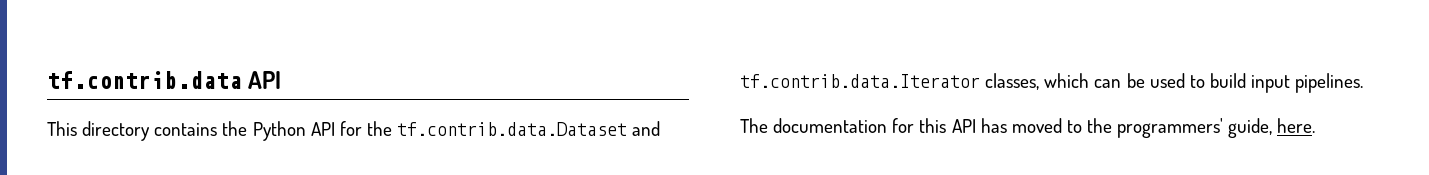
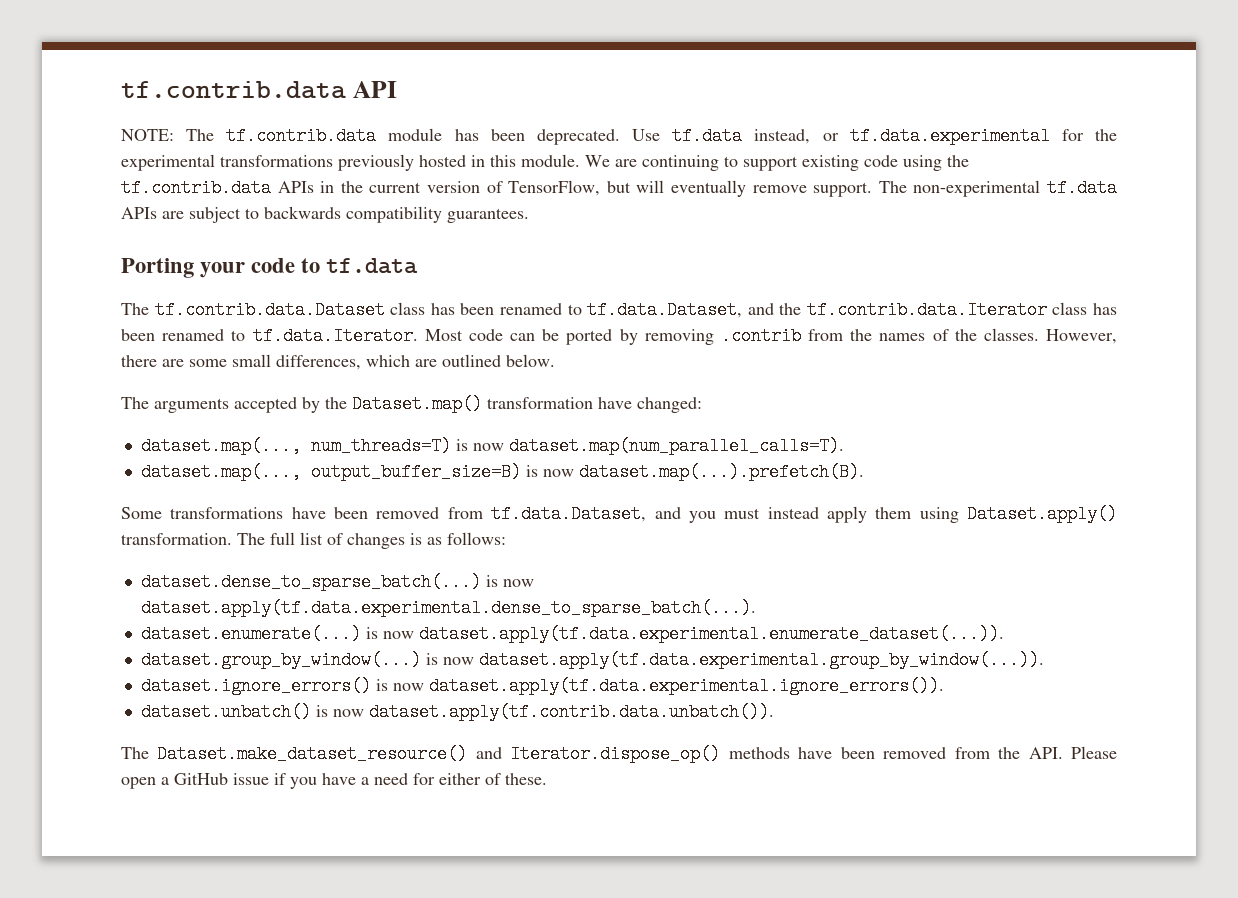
[47,121,661,141] [740,73,1364,93] [740,118,1316,138] This directory contains the Python API for the tf.contrib.data.Dataset and tf.contrib.data.Iterator classes, which can be used to build input pipelines. // The documentation for this API has moved to the programmers' guide, here. -> [121,127,1117,145] [121,154,969,171] [121,179,1118,197] [121,206,529,223] [121,258,419,278] [121,301,1117,319] [121,327,1117,345] [121,354,555,370] [121,395,702,413] [140,437,844,455] [140,463,864,481] [121,505,1118,523] [121,532,506,549] [140,573,534,591] [140,599,756,617] [140,625,1004,643] [140,651,1044,669] [140,677,944,695] [140,703,774,721] [121,745,1118,763] [121,773,547,789] NOTE: The tf.contrib.data module has been deprecated. Use tf.data instead, or tf.data.experimental for the experimental transformations previously hosted in this module. We are continuing to support existing code using the tf.contrib.data APIs in the current version of TensorFlow, but will eventually remove support. The non-experimental tf.data APIs are subject to backwards compatibility guarantees. // Porting your code to tf.data // The tf.contrib.data.Dataset class has been renamed to tf.data.Dataset, and the tf.contrib.data.Iterator class has been renamed to tf.data.Iterator. Most code can be ported by removing .contrib from the names of the classes. However, there are some small differences, which are outlined below. // The arguments accepted by the Dataset.map() transformation have changed: // dataset.map(..., num_threads=T) is now dataset.map(num_parallel_calls=T). // dataset.map(..., output_buffer_size=B) is now dataset.map(...).prefetch(B). // Some transformations have been removed from tf.data.Dataset, and you must instead apply them using Dataset.apply() transformation. The full list of changes is as follows: // dataset.dense_to_sparse_batch(...) is now dataset.apply(tf.data.experimental.dense_to_sparse_batch(...). // dataset.enumerate(...) is now dataset.apply(tf.data.experimental.enumerate_dataset(...)). // dataset.group_by_window(...) is now dataset.apply(tf.data.experimental.group_by_window(...)). // dataset.ignore_errors() is now dataset.apply(tf.data.experimental.ignore_errors()). // dataset.unbatch() is now dataset.apply(tf.contrib.data.unbatch()). // The Dataset.make_dataset_resource() and Iterator.dispose_op() methods have been removed from the API. Please open a GitHub issue if you have a need for either of these.

